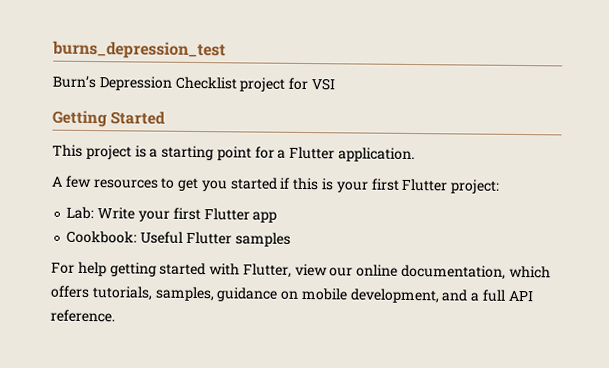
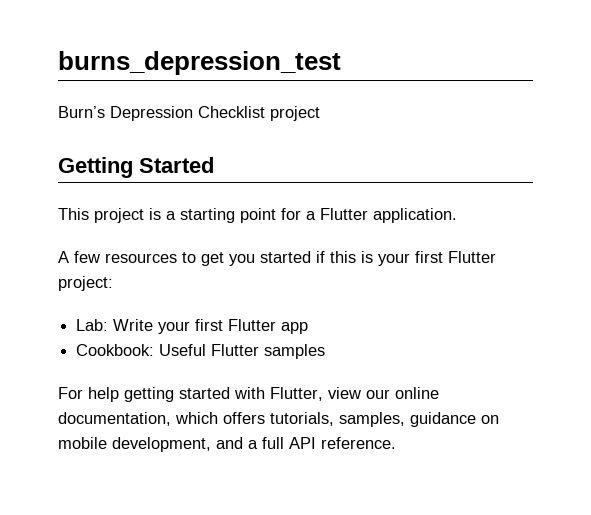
[288,77,335,91] for VSI -> (320, 113) none

